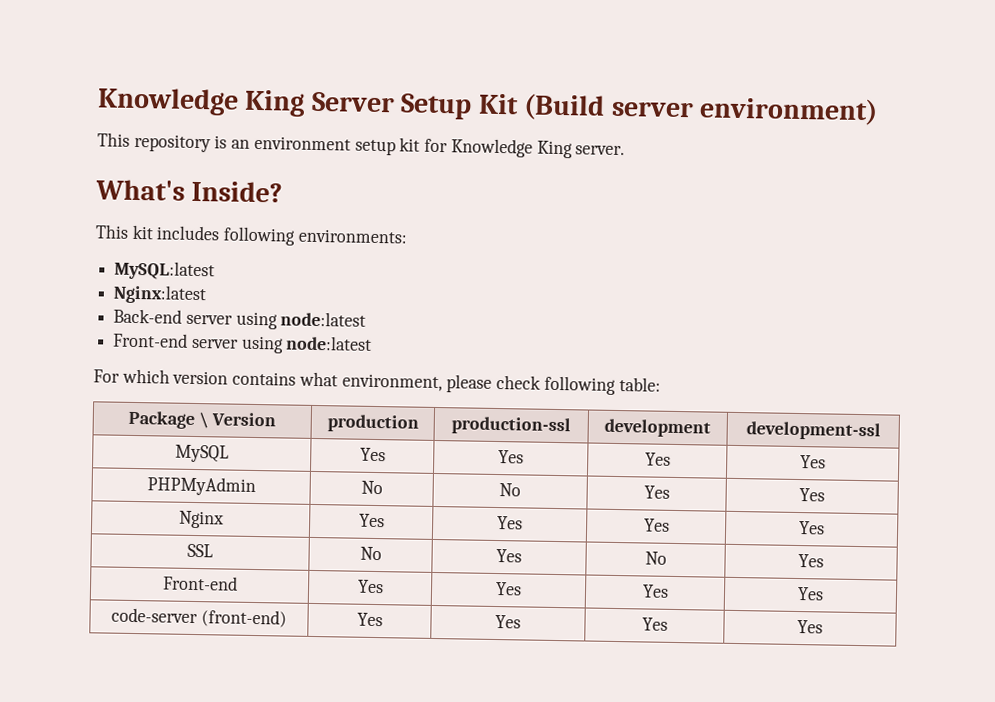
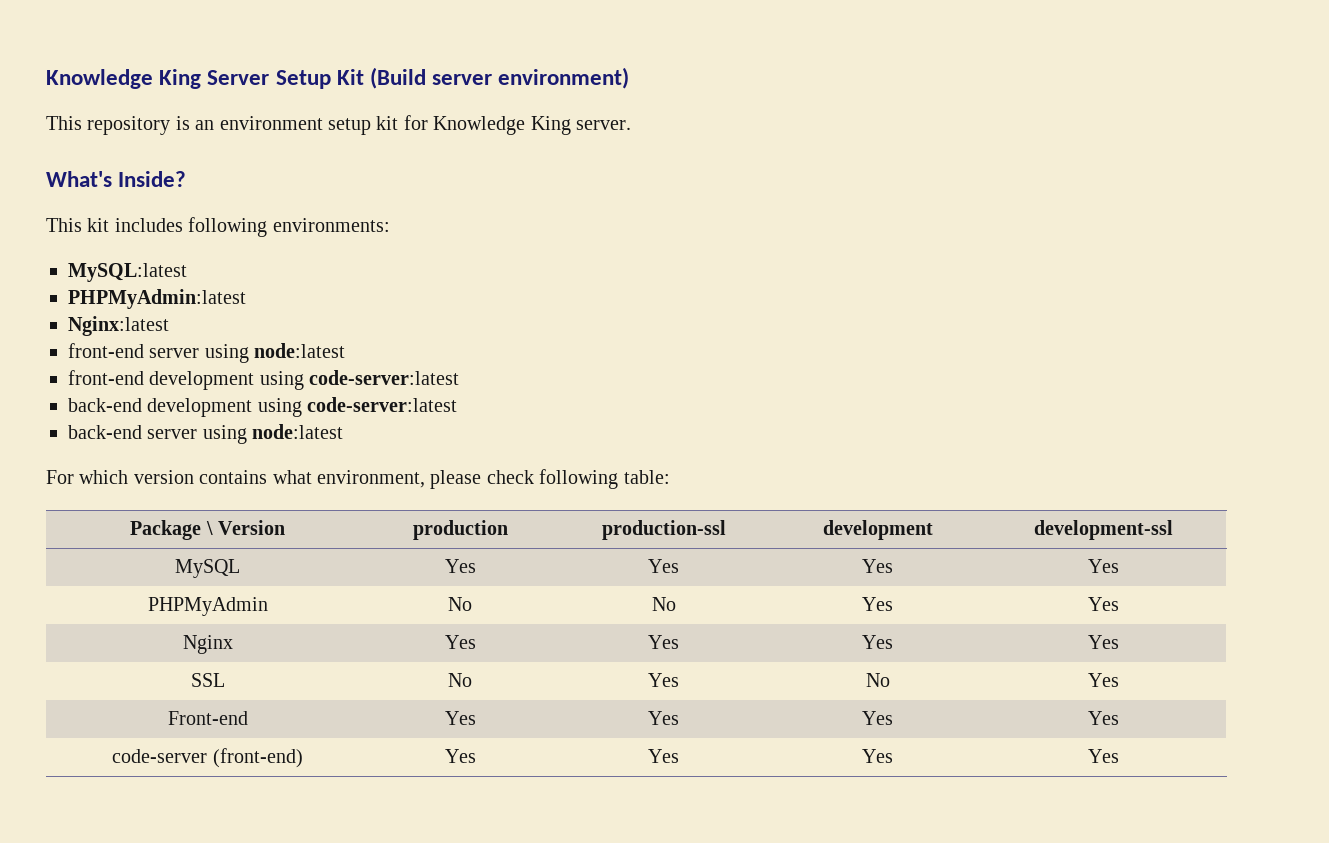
(216, 270) none -> [68,289,246,309] // PHPMyAdmin:latest
[113,308,367,330] [113,332,189,348] Back-end server using node:latest // Front-end -> [68,343,346,363] [68,370,460,390] [68,397,458,417] [68,425,142,439] front-end server using node:latest // front-end development using code-server:latest // back-end development using code-server:latest // back-end

